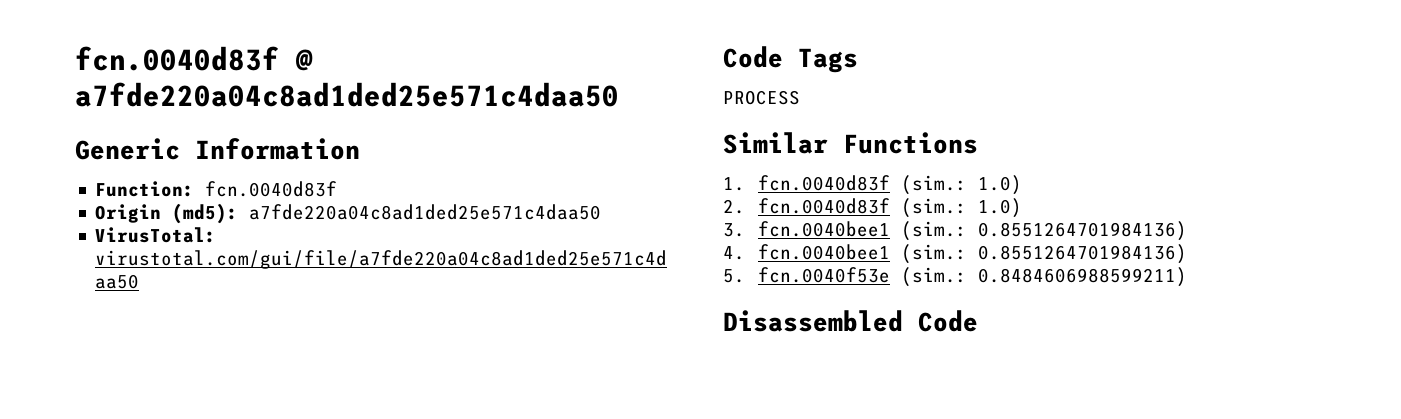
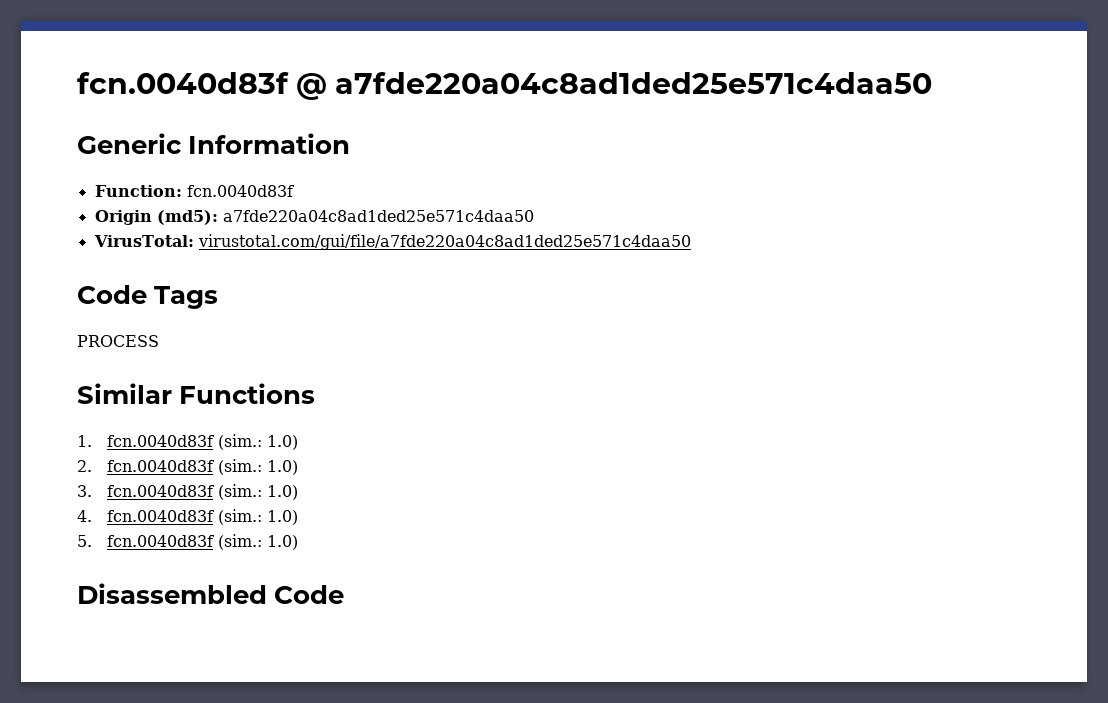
[757,221,1187,241] [723,244,1187,264] [723,267,1187,287] fcn.0040bee1 (sim.: 0.8551264701984136) // 4. fcn.0040bee1 (sim.: 0.8551264701984136) // 5. fcn.0040f53e (sim.: 0.8484606988599211) -> [107,484,299,500] [77,509,299,525] [77,534,299,550] fcn.0040d83f (sim.: 1.0) // 4. fcn.0040d83f (sim.: 1.0) // 5. fcn.0040d83f (sim.: 1.0)

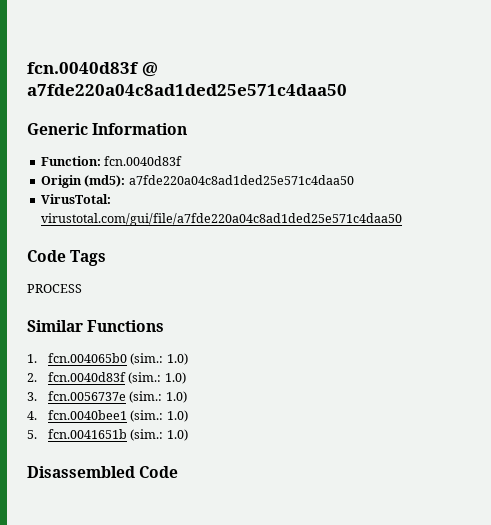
[107,435,215,447] fcn.0040d83f -> [47,353,127,363] fcn.004065b0
[107,485,215,497] fcn.0040d83f -> [47,391,126,401] fcn.0056737e
[107,510,215,522] fcn.0040d83f -> [47,410,127,420] fcn.0040bee1
[107,535,215,547] fcn.0040d83f -> [47,429,127,439] fcn.0041651b

